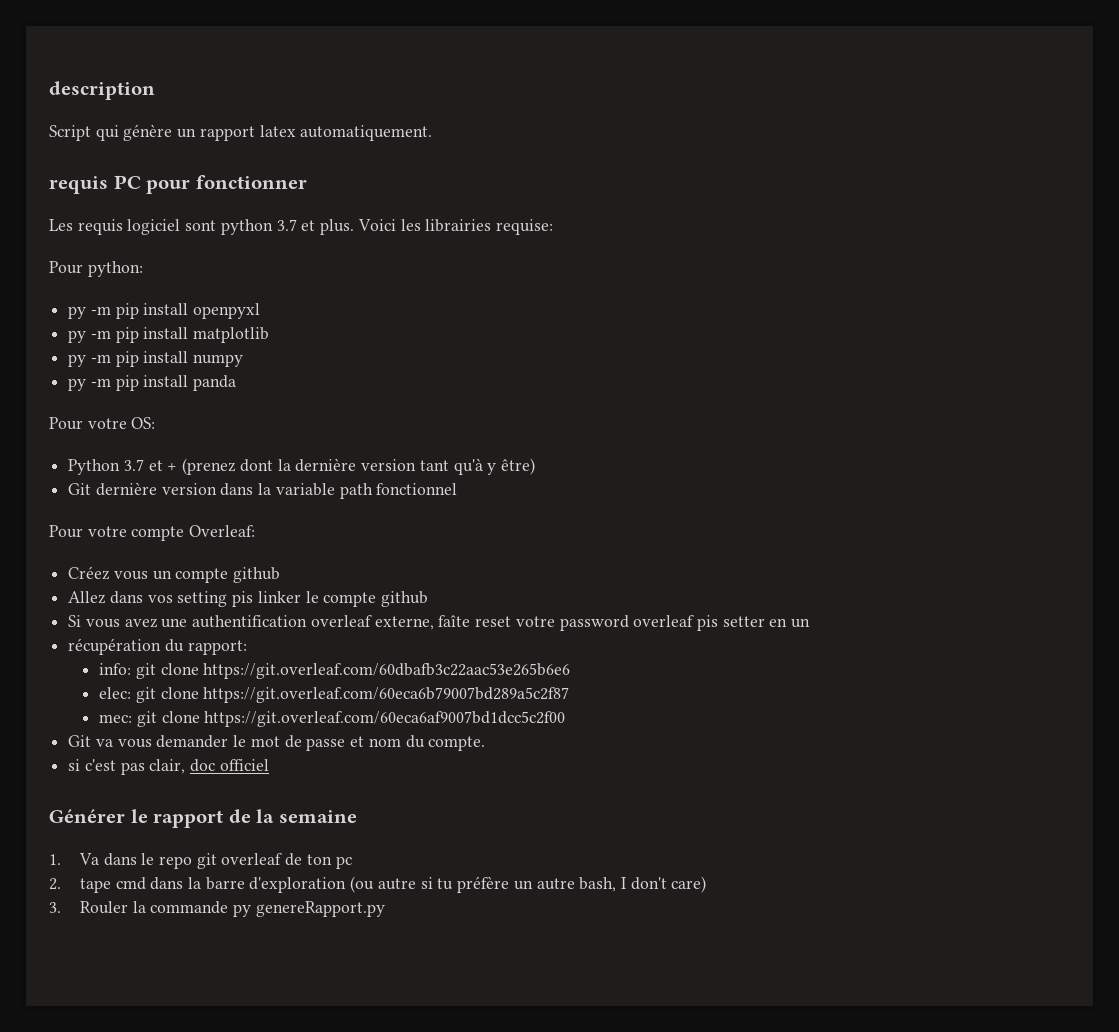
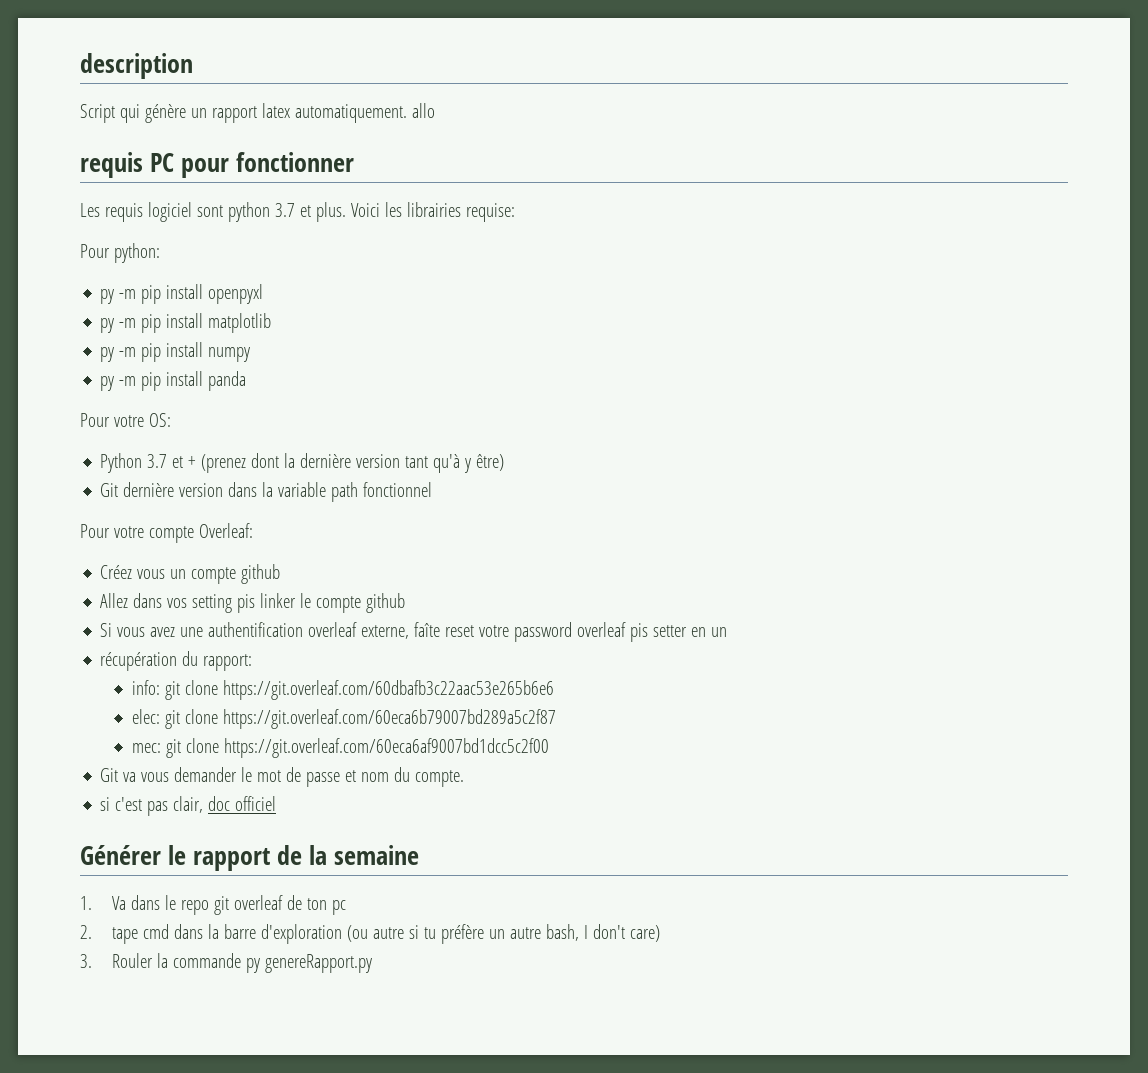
(433, 133) none -> [411,103,435,118] allo

